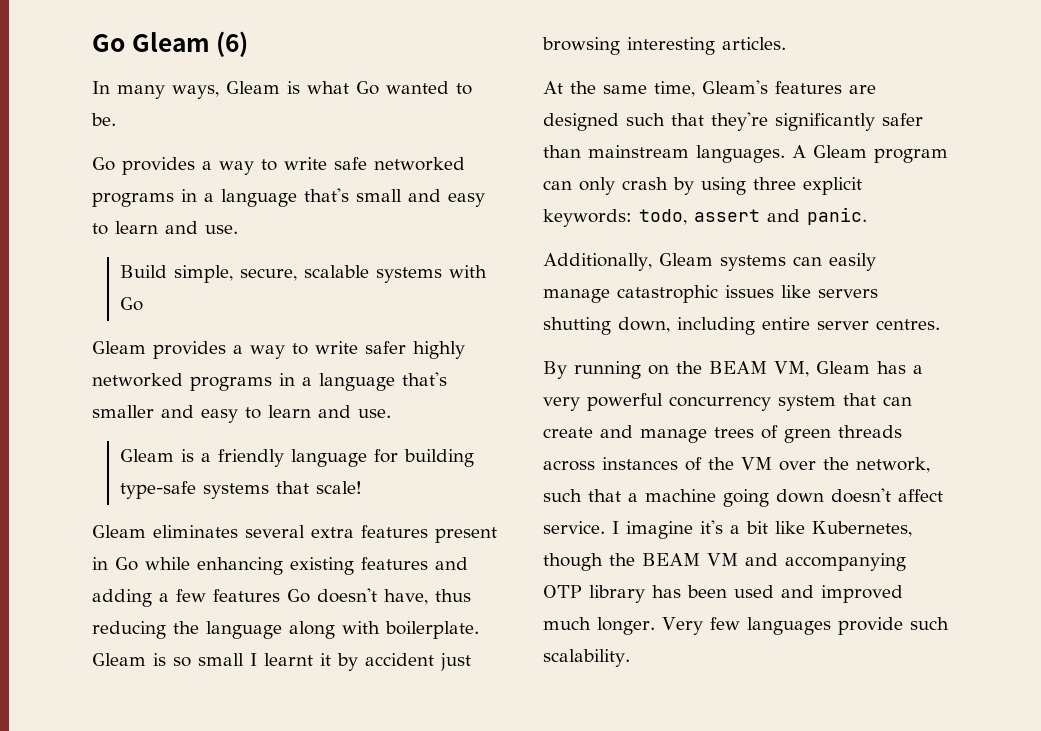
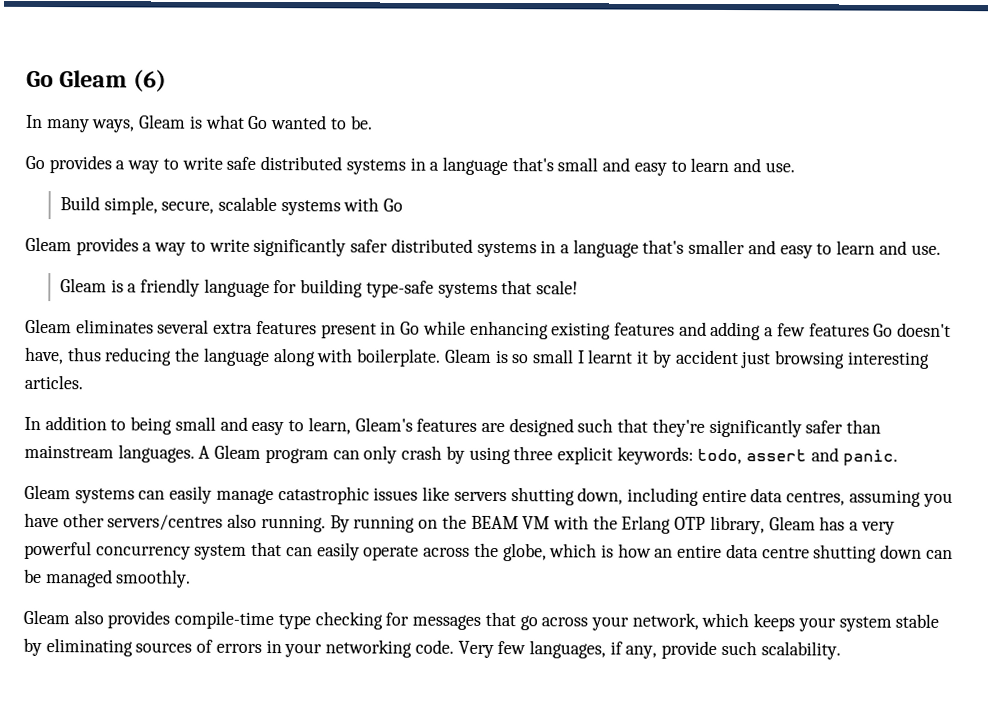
[374,157,465,171] [92,192,174,207] networked programs -> [260,155,406,175] distributed systems
[365,341,465,359] [92,373,272,391] safer highly networked programs -> [253,237,537,258] significantly safer distributed systems
[543,81,695,97] At the same time, -> [24,416,351,436] In addition to being small and easy to learn,
[543,253,652,271] Additionally, -> (898, 457) none
[817,319,940,330] server centres. // -> [750,488,953,508] [24,512,326,533] data centres, assuming you have other servers/centres also running.
[774,361,809,377] VM, -> [522,515,765,535] VM with the Erlang OTP library,
[543,425,902,443] [543,457,930,473] [543,488,943,507] [543,520,912,539] [543,553,906,571] [543,585,903,603] [543,617,831,635] create and manage trees of green threads across instances of the VM over the network, such that a machine going down doesn't affect service. I imagine it's a bit like Kubernetes, though the BEAM VM and accompanying OTP library has been used and improved much longer. Very few languages -> [316,542,953,563] [24,568,192,588] [23,609,940,632] [23,637,658,659] easily operate across the globe, which is how an entire data centre shutting down can be managed smoothly. // Gleam also provides compile-time type checking for messages that go across your network, which keeps your system stable by eliminating sources of errors in your networking code. Very few languages, if any,

